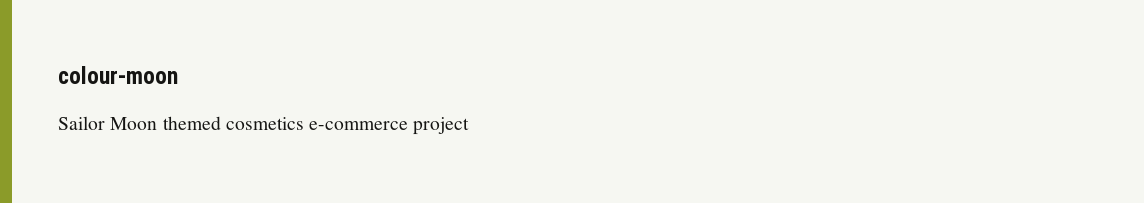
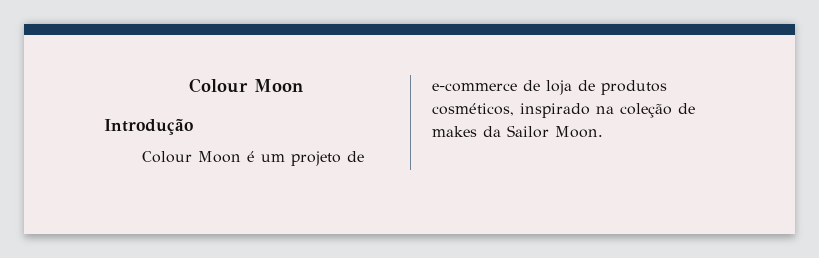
[58,66,178,84] [58,116,470,135] colour-moon // Sailor Moon themed cosmetics e-commerce project -> [188,78,303,93] [104,118,193,135] [141,151,364,166] [432,80,667,95] [432,103,695,118] [432,125,603,138] Colour Moon // Introdução // Colour Moon é um projeto de e-commerce de loja de produtos cosméticos, inspirado na coleção de makes da Sailor Moon.

